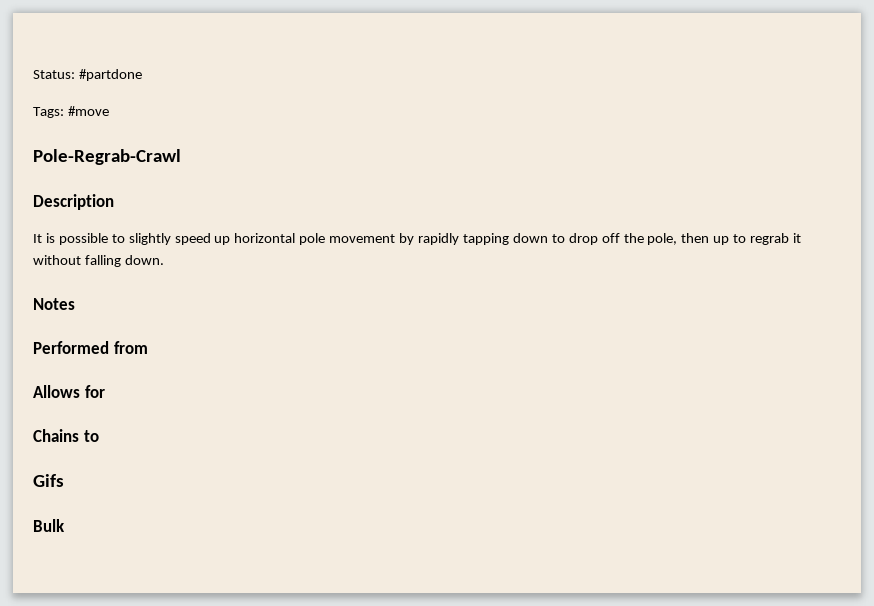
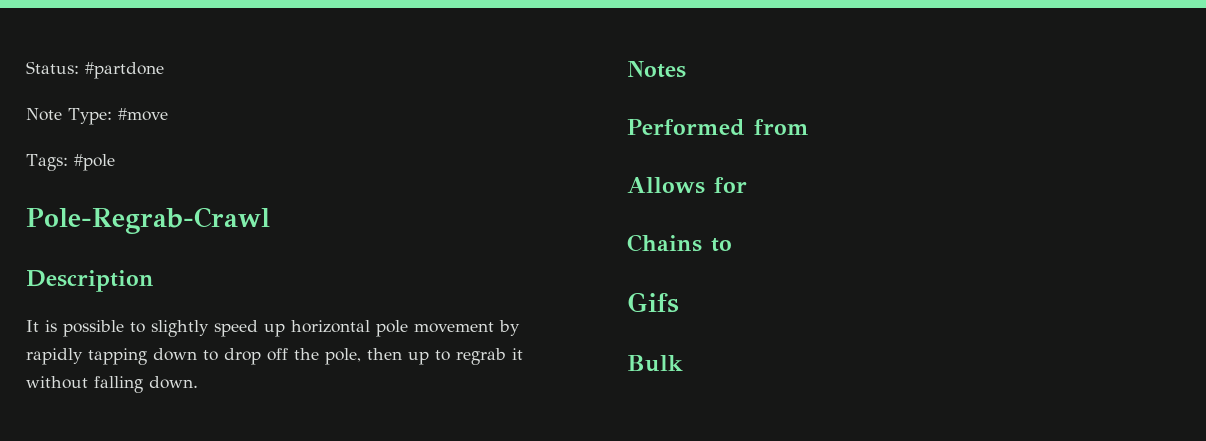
(142, 75) none -> [26,108,168,125] // Note Type: #move
[67,106,109,116] #move -> [73,154,115,171] #pole

